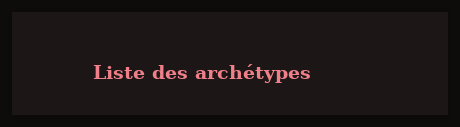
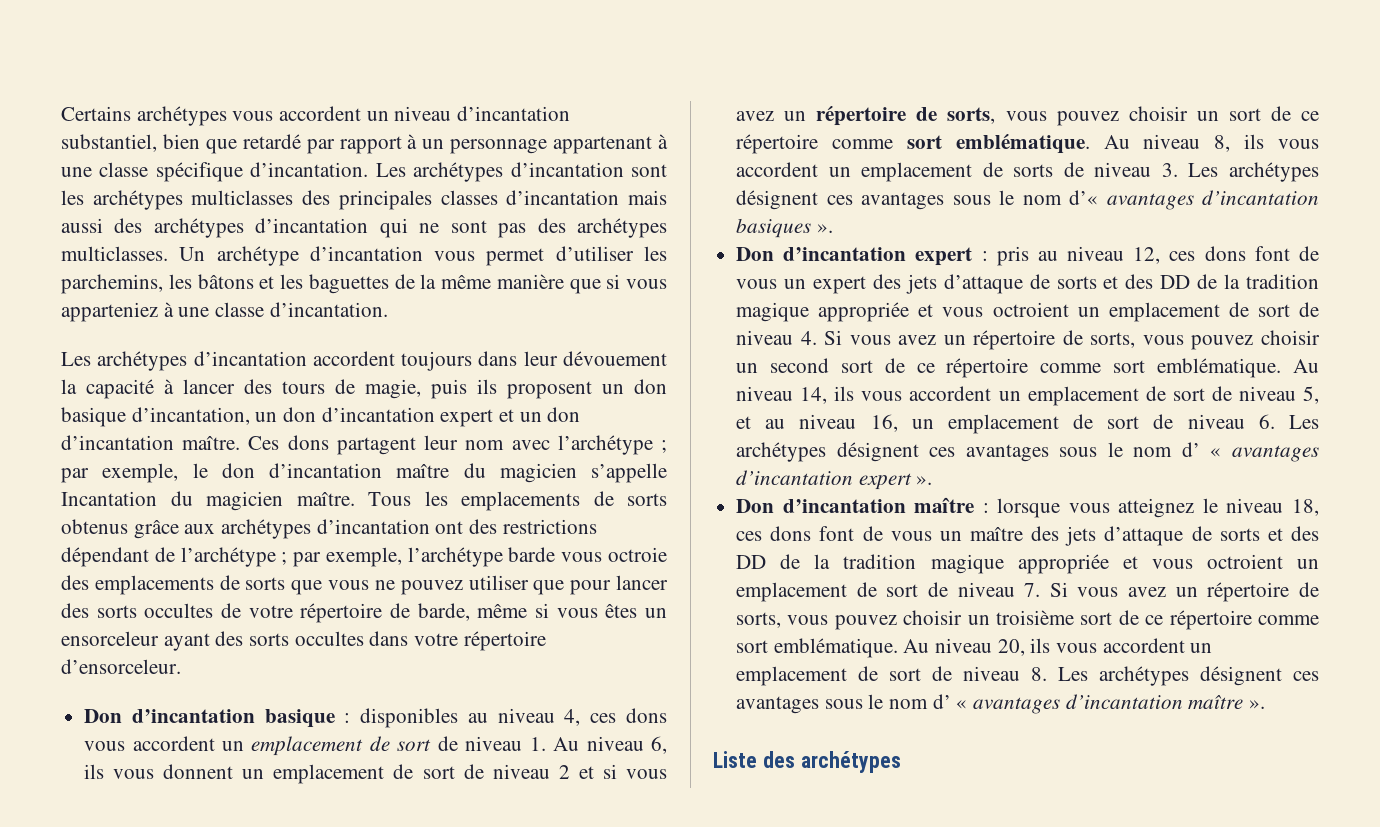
(93, 72) none -> [61,106,571,126] [61,134,668,154] [61,162,667,182] [61,190,667,210] [61,218,668,238] [61,246,667,266] [61,274,667,294] [61,302,388,322] [61,351,667,371] [61,379,667,399] [61,407,581,427] [61,435,667,455] [61,463,667,483] [61,491,667,511] [61,519,597,539] [61,547,667,567] [61,575,668,595] [61,603,667,623] [61,631,546,651] [61,659,181,674] [84,708,667,728] [84,736,667,756] [84,764,667,784] [736,105,1319,126] [736,133,1319,154] [736,162,1319,182] [736,190,1319,210] [736,218,833,238] [736,246,1319,266] [736,274,1319,294] [736,302,1319,322] [736,330,1320,350] [736,358,1319,378] [736,386,1319,406] [736,414,1319,434] [736,442,1319,462] [736,470,933,490] [736,497,1319,518] [736,526,1319,546] [736,554,1319,574] [736,582,1319,602] [736,610,1319,630] [736,638,1213,658] [736,666,1319,686] [736,694,1266,714] Certains archétypes vous accordent un niveau d’incantation substantiel, bien que retardé par rapport à un personnage appartenant à une classe spécifique d’incantation. Les archétypes d’incantation sont les archétypes multiclasses des principales classes d’incantation mais aussi des archétypes d’incantation qui ne sont pas des archétypes multiclasses. Un archétype d’incantation vous permet d’utiliser les parchemins, les bâtons et les baguettes de la même manière que si vous apparteniez à une classe d’incantation. // Les archétypes d’incantation accordent toujours dans leur dévouement la capacité à lancer des tours de magie, puis ils proposent un don basique d’incantation, un don d’incantation expert et un don d’incantation maître. Ces dons partagent leur nom avec l’archétype ; par exemple, le don d’incantation maître du magicien s’appelle Incantation du magicien maître. Tous les emplacements de sorts obtenus grâce aux archétypes d’incantation ont des restrictions dépendant de l’archétype ; par exemple, l’archétype barde vous octroie des emplacements de sorts que vous ne pouvez utiliser que pour lancer des sorts occultes de votre répertoire de barde, même si vous êtes un ensorceleur ayant des sorts occultes dans votre répertoire d’ensorceleur. // Don d’incantation basique : disponibles au niveau 4, ces dons vous accordent un emplacement de sort de niveau 1. Au niveau 6, ils vous donnent un emplacement de sort de niveau 2 et si vous avez un répertoire de sorts, vous pouvez choisir un sort de ce répertoire comme sort emblématique. Au niveau 8, ils vous accordent un emplacement de sorts de niveau 3. Les archétypes désignent ces avantages sous le nom d’« avantages d’incantation basiques ». // Don d’incantation expert : pris au niveau 12, ces dons font de vous un expert des jets d’attaque de sorts et des DD de la tradition magique appropriée et vous octroient un emplacement de sort de niveau 4. Si vous avez un répertoire de sorts, vous pouvez choisir un second sort de ce répertoire comme sort emblématique. Au niveau 14, ils vous accordent un emplacement de sort de niveau 5, et au niveau 16, un emplacement de sort de niveau 6. Les archétypes désignent ces avantages sous le nom d’ « avantages d’incantation expert ». // Don d’incantation maître : lorsque vous atteignez le niveau 18, ces dons font de vous un maître des jets d’attaque de sorts et des DD de la tradition magique appropriée et vous octroient un emplacement de sort de niveau 7. Si vous avez un répertoire de sorts, vous pouvez choisir un troisième sort de ce répertoire comme sort emblématique. Au niveau 20, ils vous accordent un emplacement de sort de niveau 8. Les archétypes désignent ces avantages sous le nom d’ « avantages d’incantation maître ». //

